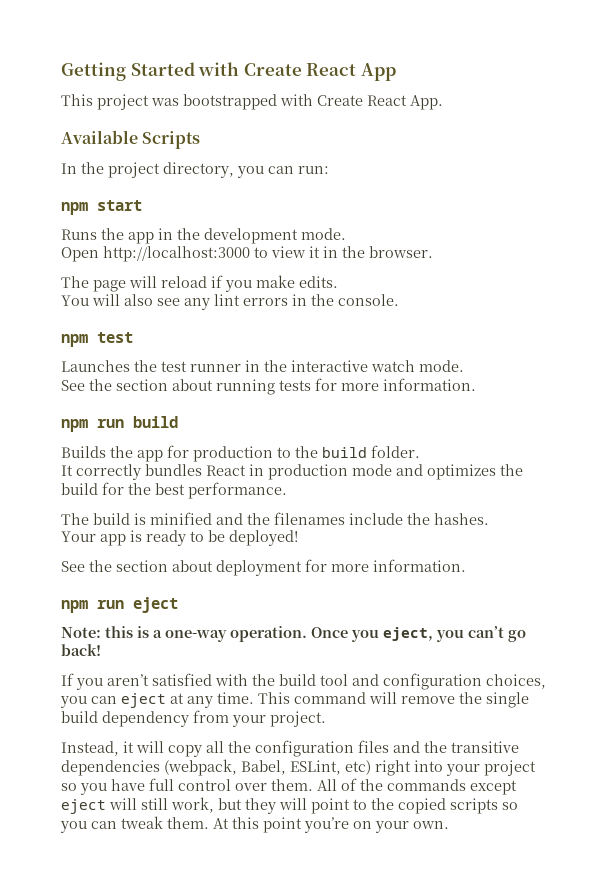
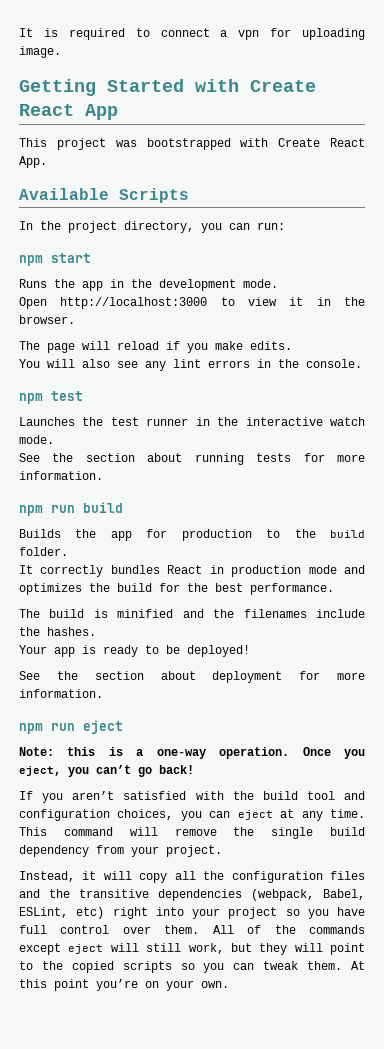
(61, 71) none -> [19,28,365,40] [19,46,61,58] It is required to connect a vpn for uploading image. //

